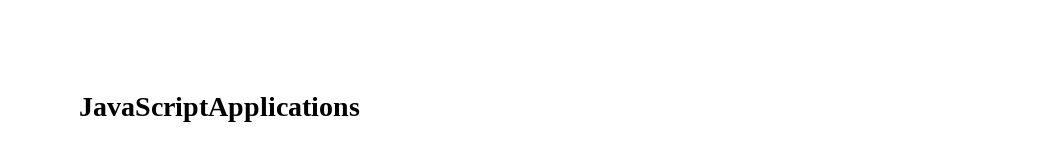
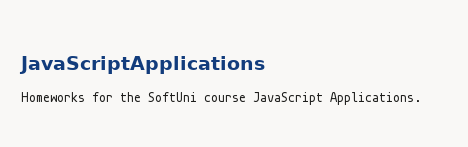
(360, 109) none -> [21,92,422,105] // Homeworks for the SoftUni course JavaScript Applications.

